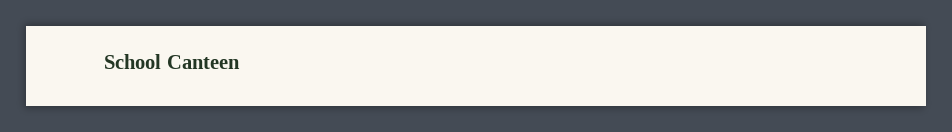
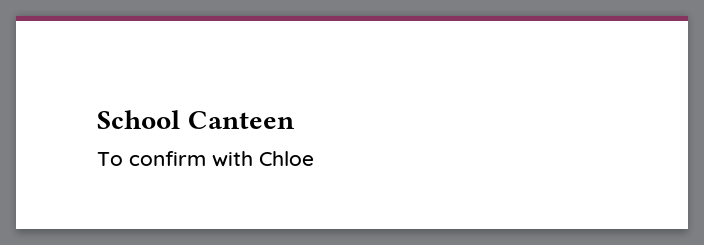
(240, 62) none -> [97,151,314,167] // To confirm with Chloe

